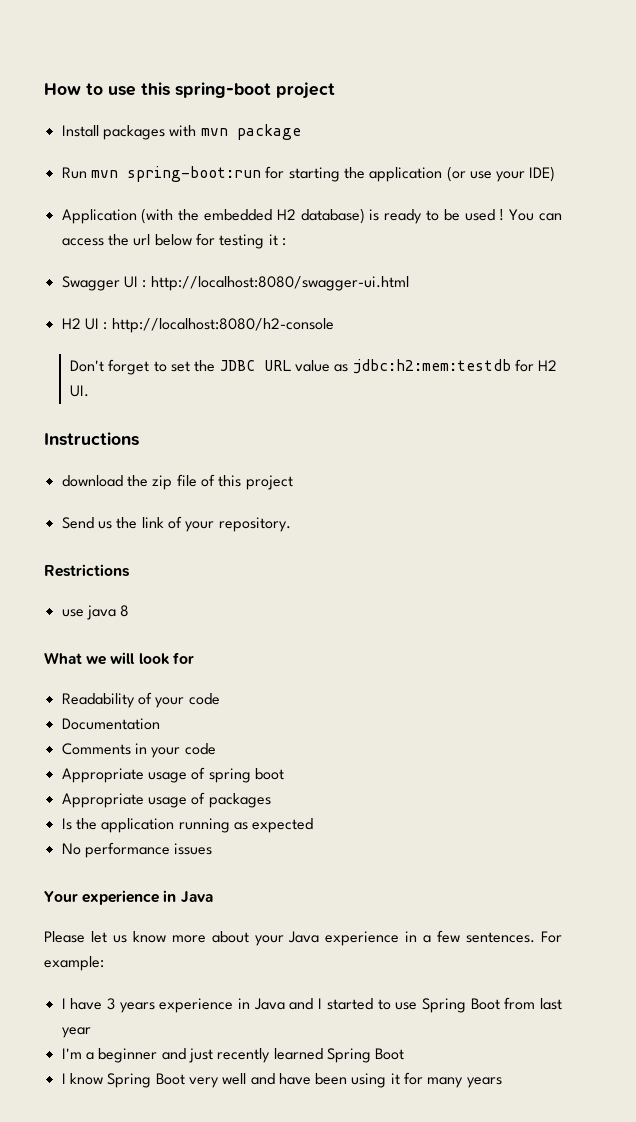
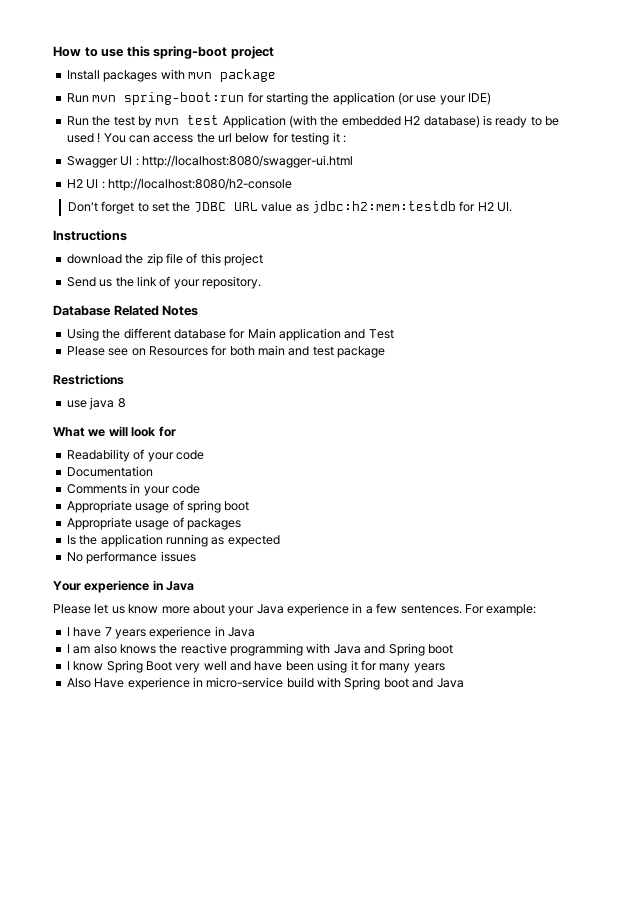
(556, 174) none -> [66,115,220,128] Run the test by mvn test
(291, 524) none -> [53,305,199,316] [66,328,394,341] [66,345,386,358] // Database Related Notes // Using the different database for Main application and Test // Please see on Resources for both main and test package
[106,998,115,1010] 3 -> [104,627,112,636] 7
[289,997,562,1013] [61,1027,91,1038] [61,1048,405,1063] and I started to use Spring Boot from last year // I'm a beginner and just recently learned Spring Boot -> [66,643,453,656] // I am also knows the reactive programming with Java and Spring boot
(502, 1082) none -> [66,677,464,690] // Also Have experience in micro-service build with Spring boot and Java

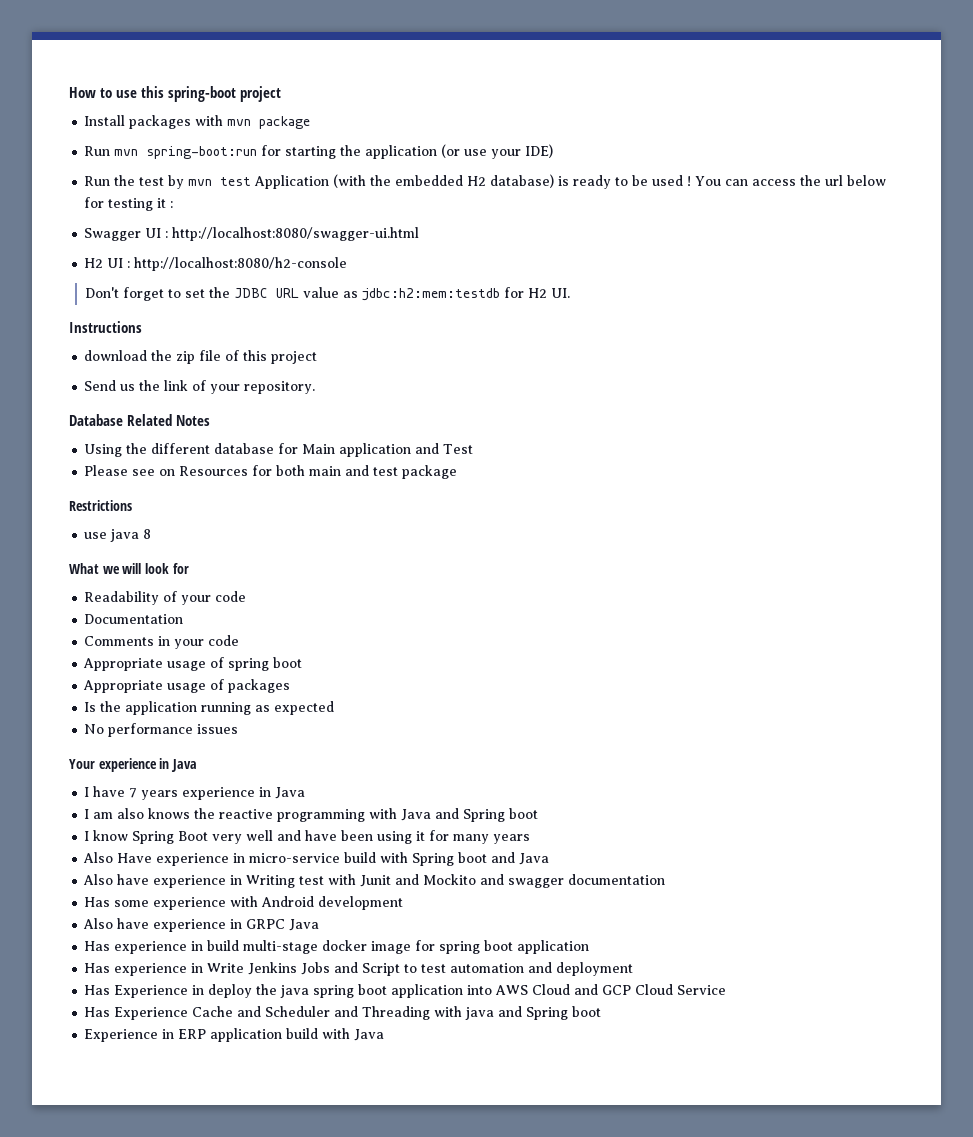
[53,603,537,616] // Please let us know more about your Java experience in a few sentences. For example: -> (197, 765) none
(464, 683) none -> [83,874,666,888] [84,896,404,910] [83,918,320,932] [84,940,590,954] [84,962,634,976] [84,984,727,998] [84,1006,602,1020] [84,1028,385,1042] // Also have experience in Writing test with Junit and Mockito and swagger documentation // Has some experience with Android development // Also have experience in GRPC Java // Has experience in build multi-stage docker image for spring boot application // Has experience in Write Jenkins Jobs and Script to test automation and deployment // Has Experience in deploy the java spring boot application into AWS Cloud and GCP Cloud Service // Has Experience Cache and Scheduler and Threading with java and Spring boot // Experience in ERP application build with Java

